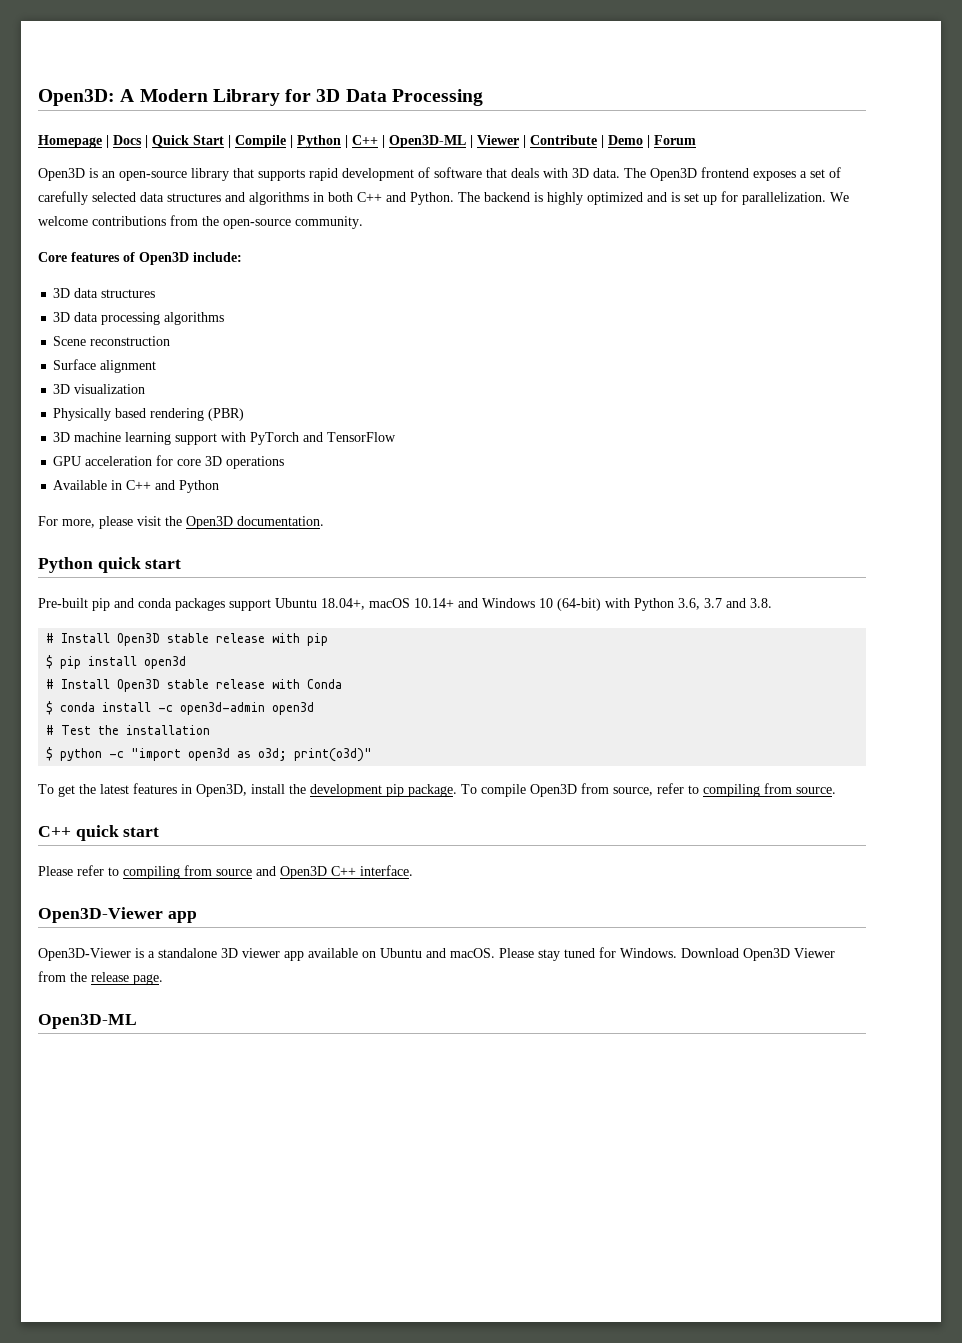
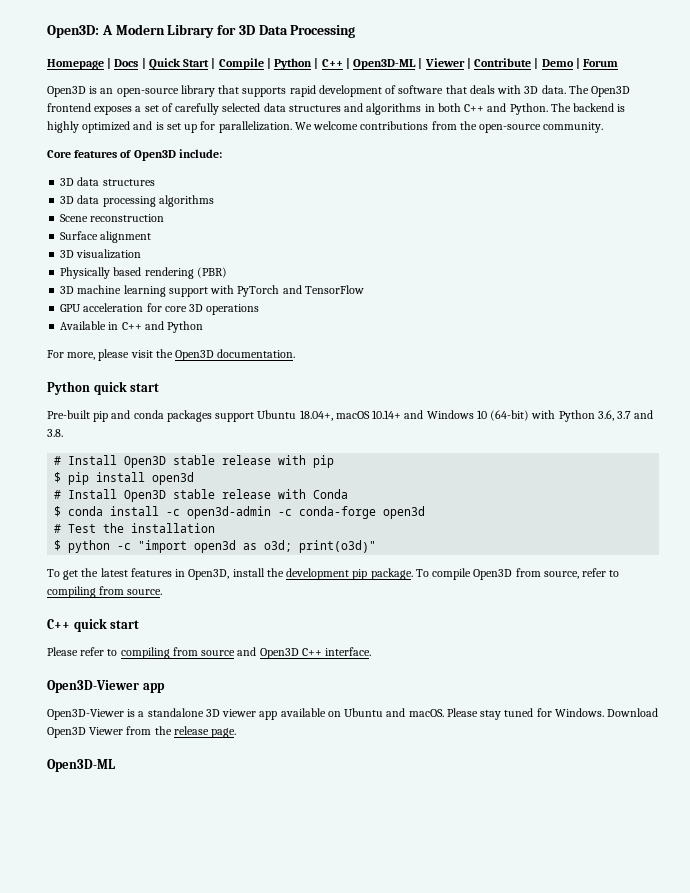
(266, 708) none -> [278,506,377,519] -c conda-forge

